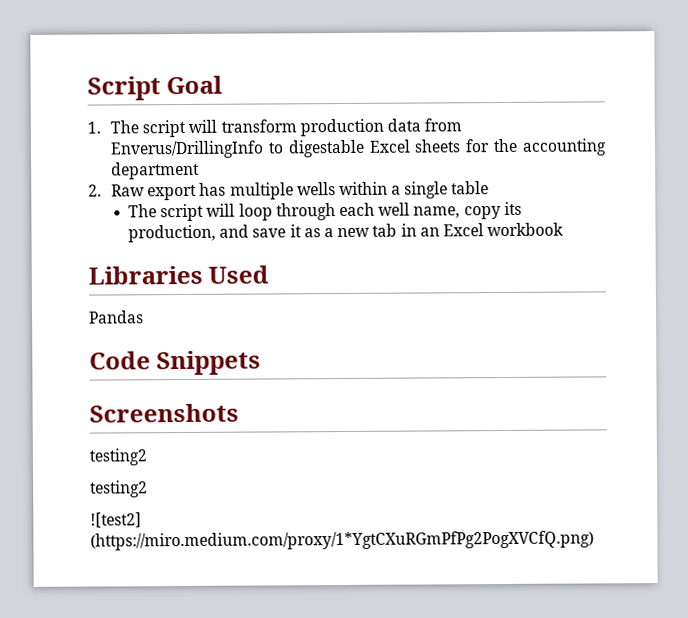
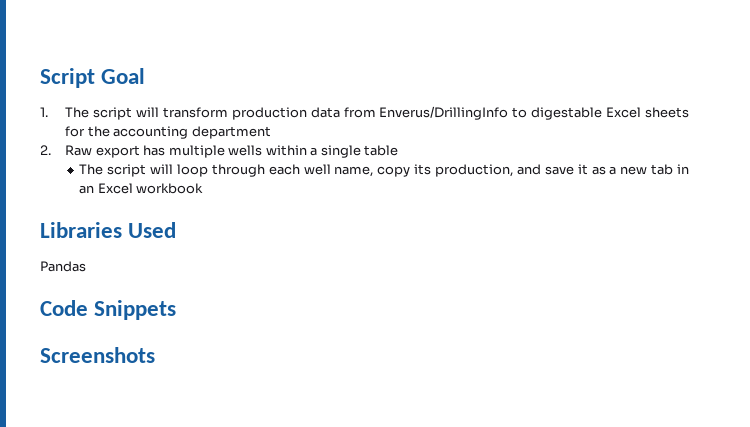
[89,448,147,466] [90,480,148,498] [90,512,142,528] [90,530,594,551] // testing2 // testing2 // ![test2] (https://miro.medium.com/proxy/1*YgtCXuRGmPfPg2PogXVCfQ.png) -> (155, 355) none

